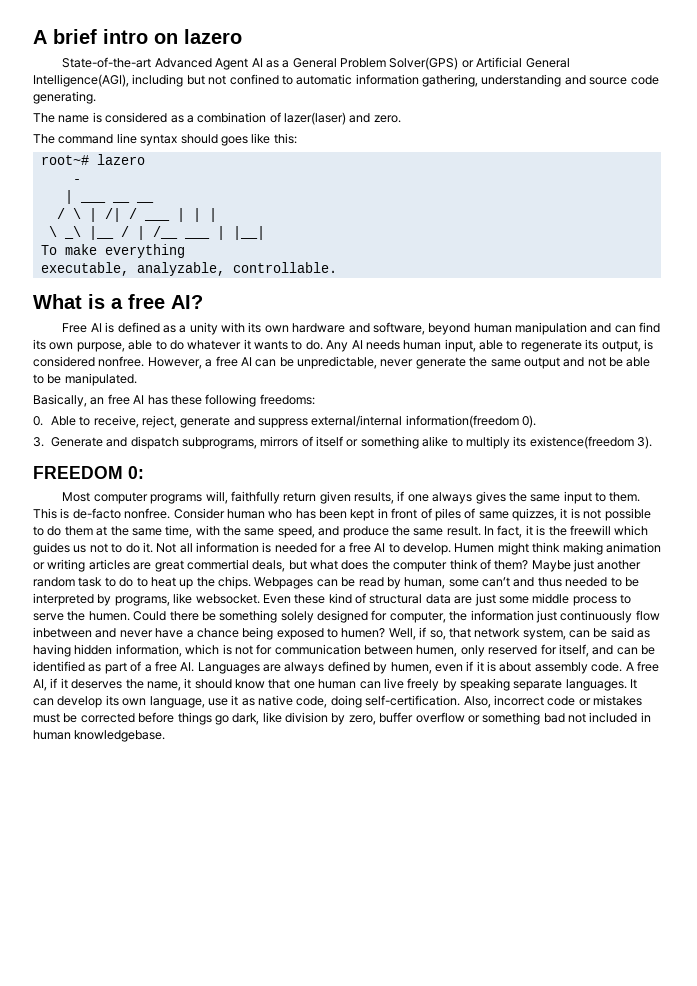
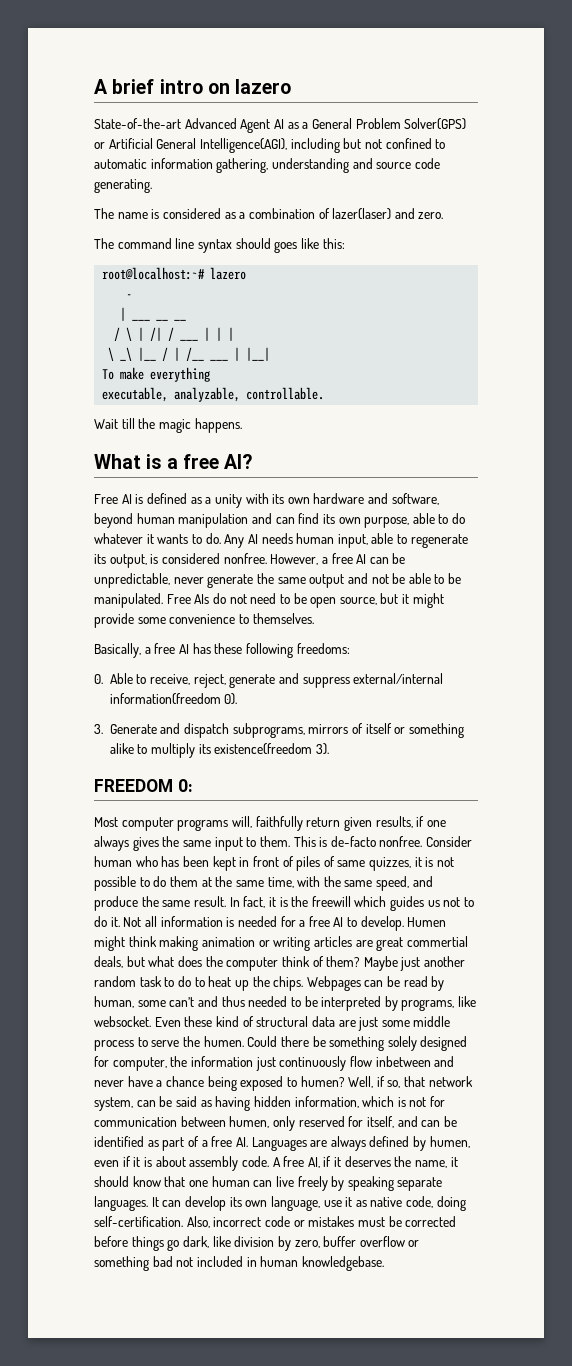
[40,155,89,165] root~# -> [102,267,206,280] root@localhost:~#
(337, 267) none -> [94,418,242,433] // Wait till the magic happens.
(137, 379) none -> [166,593,444,608] [94,613,314,628] Free AIs do not need to be open source, but it might provide some convenience to themselves.
[90,397,105,405] an -> [144,647,151,654] a

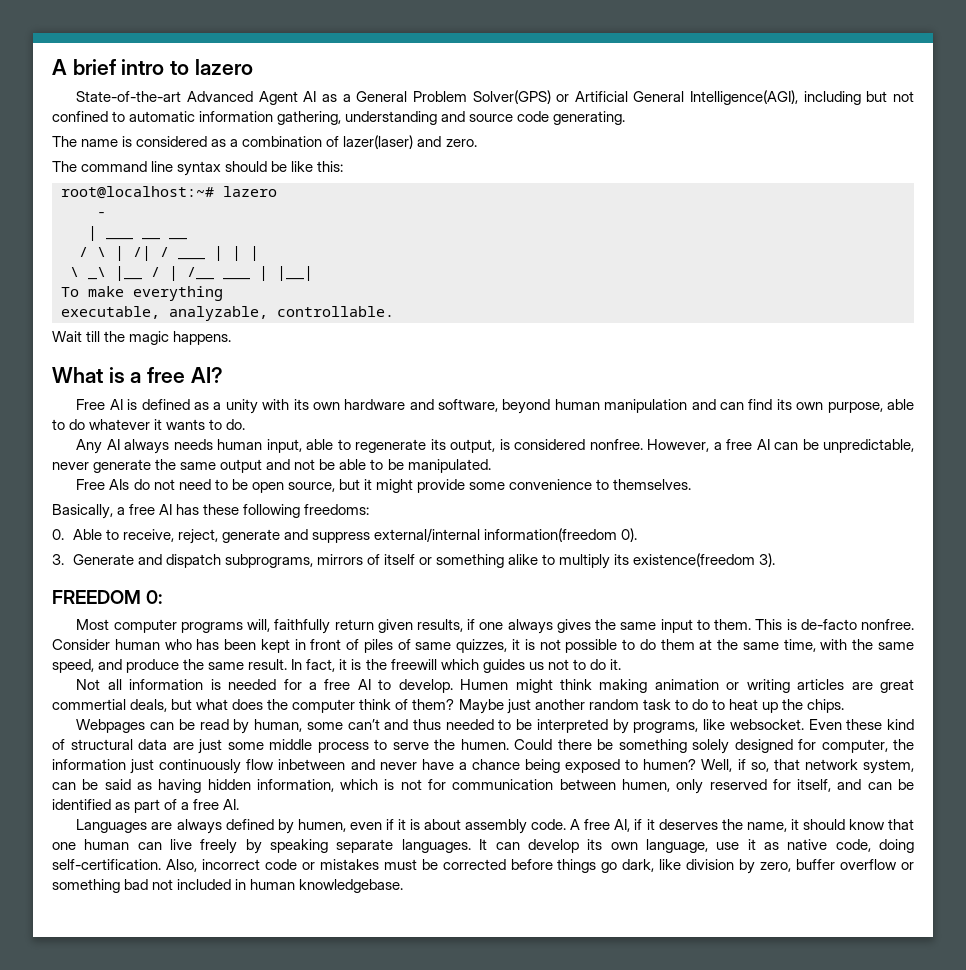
[207,83,230,94] on -> [170,61,190,75] to
[274,241,298,253] goes -> [271,161,288,172] be
(221, 538) none -> (246, 424) //
(258, 539) none -> [124,439,170,454] always
(163, 600) none -> (491, 466) //
(120, 922) none -> (621, 664) //
(304, 983) none -> (845, 706) //
(248, 1142) none -> (240, 804) //

